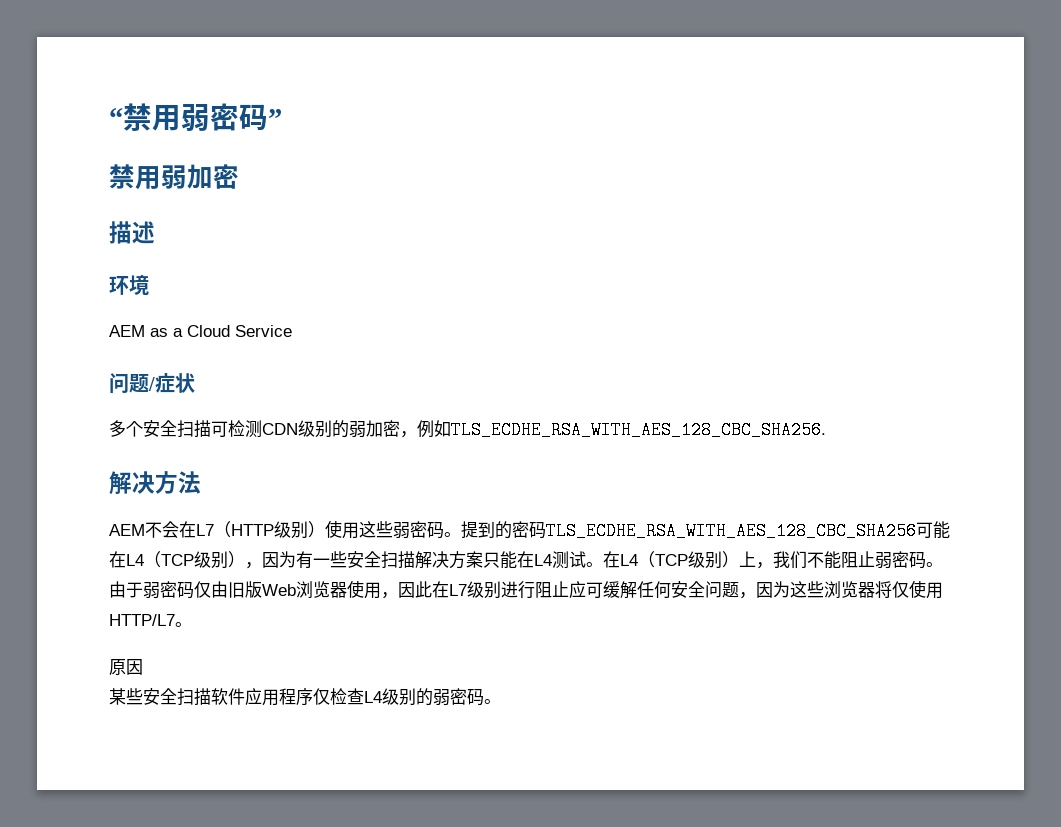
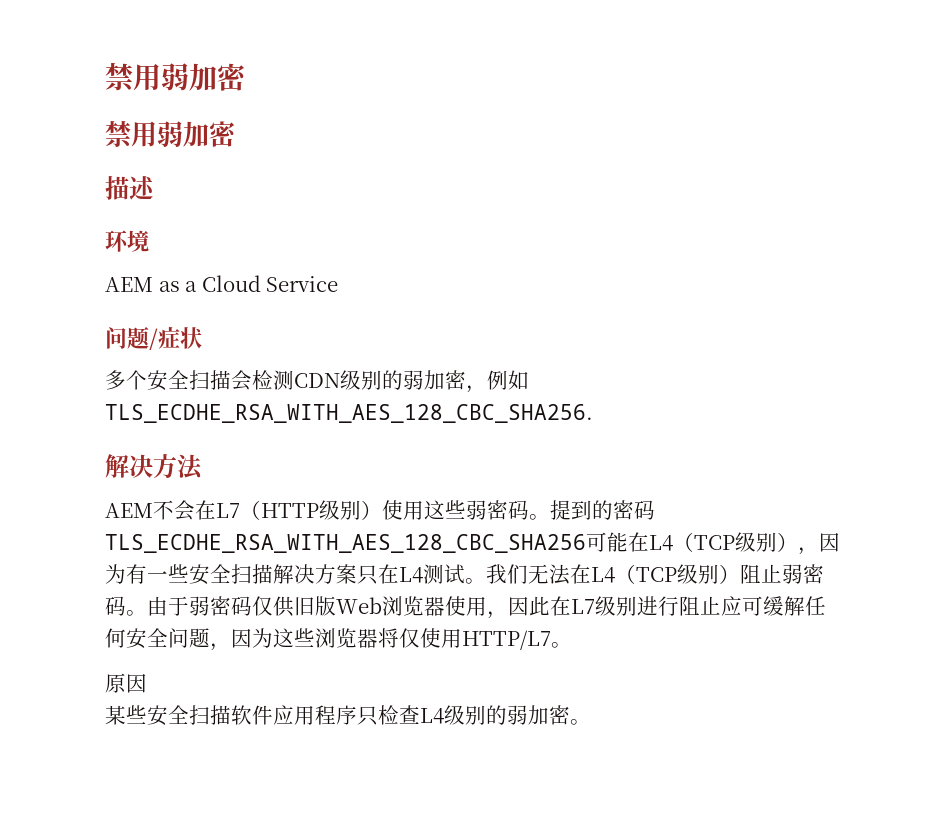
[109,103,282,131] “禁用弱密码” -> [105,62,246,91] 禁用弱加密
[211,421,228,437] 可 -> [231,370,252,391] 会
[500,551,517,569] 能 -> (378, 575) none
[603,551,841,569] 在L4（TCP级别）上，我们不能 -> [486,564,740,585] 我们无法在L4（TCP级别）
[211,581,228,598] 由 -> [273,596,294,617] 供
[313,688,330,705] 仅 -> [357,706,378,726] 只
[450,688,484,706] 密码 -> [528,705,570,725] 加密

